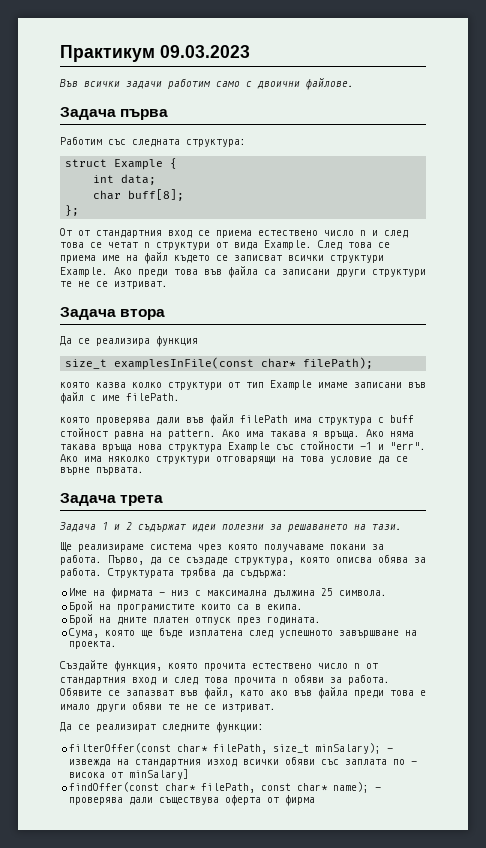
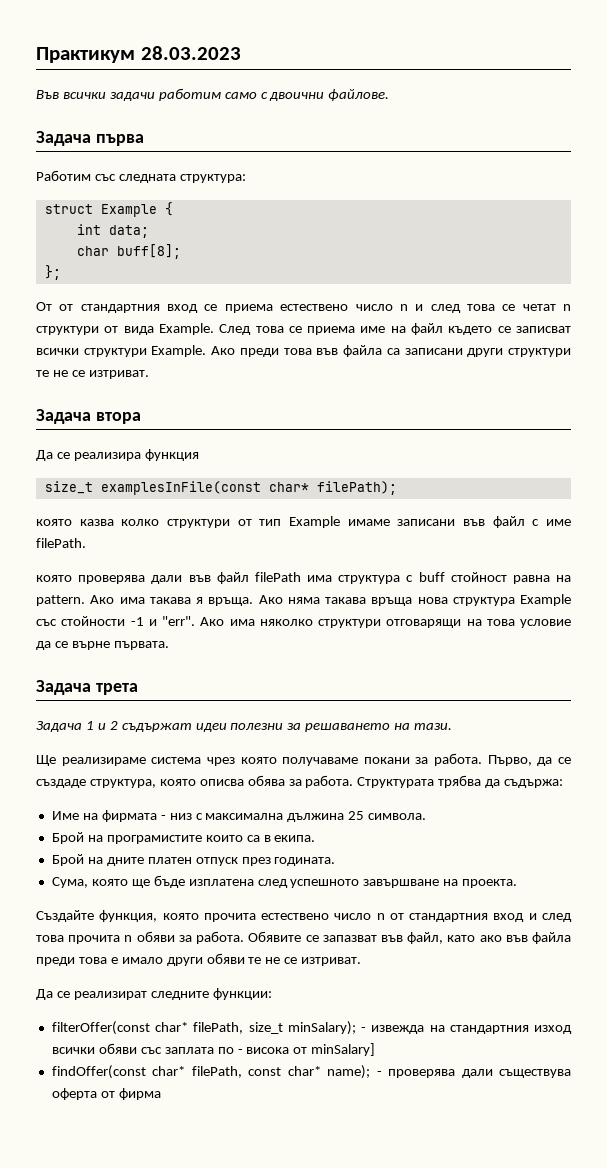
[160,45,250,58] 09.03.2023 -> [140,46,241,60] 28.03.2023

